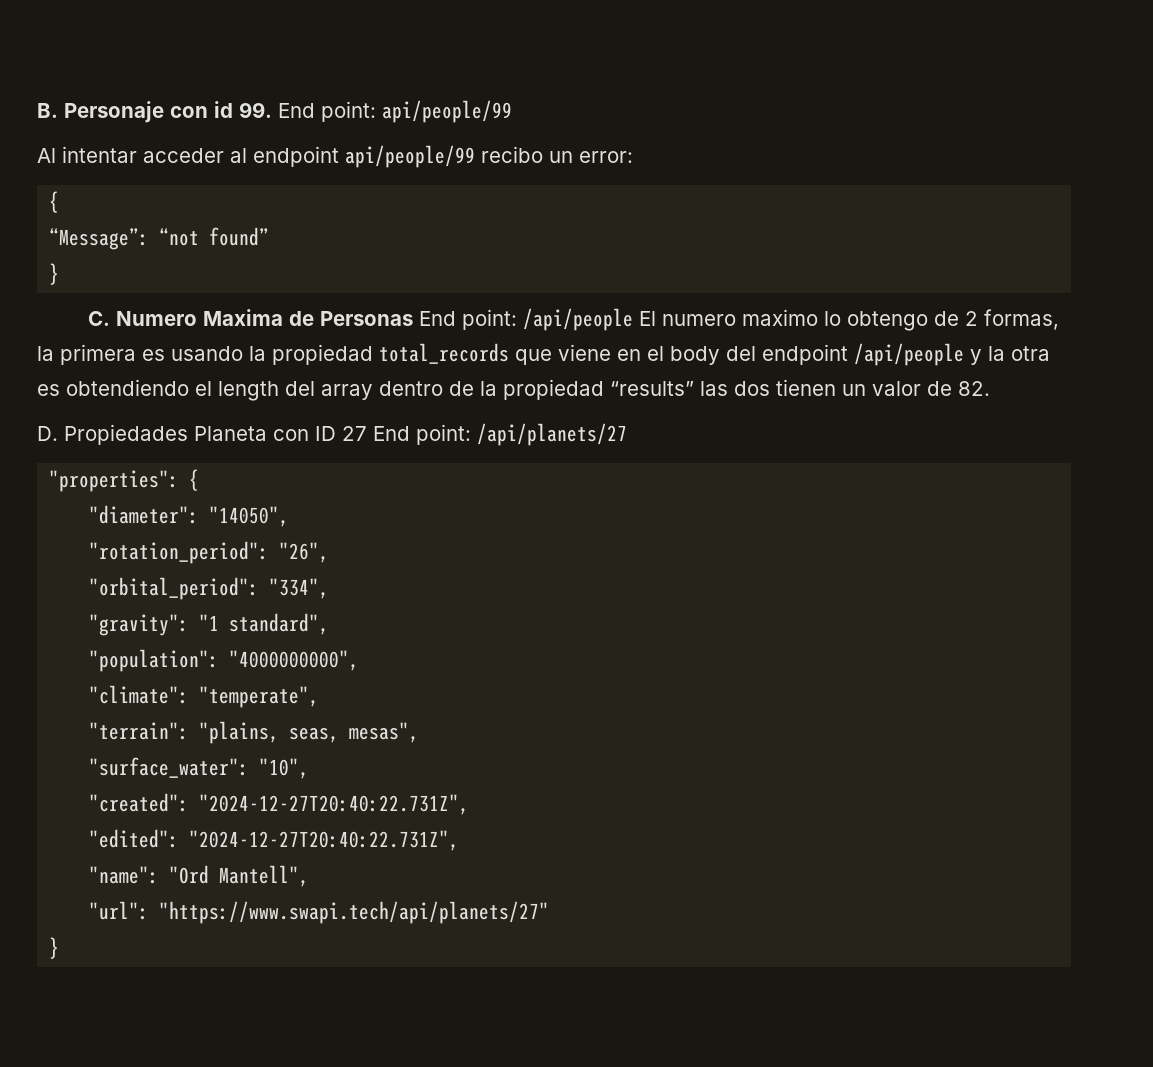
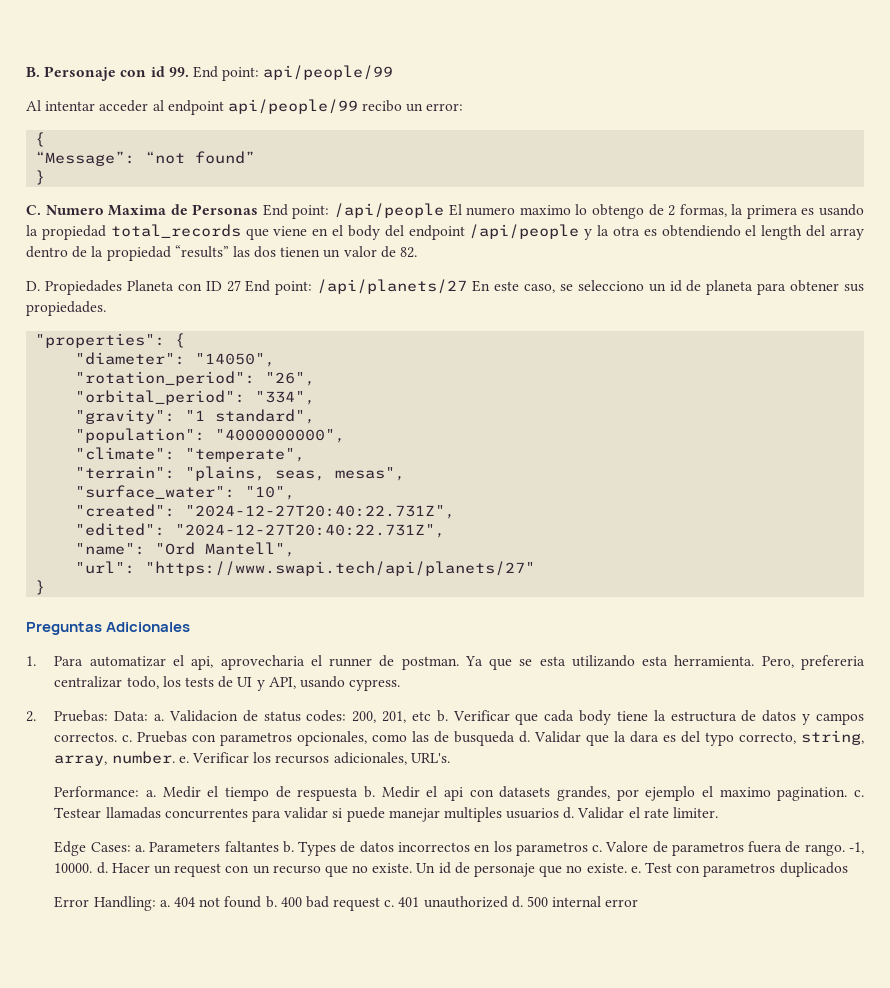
(627, 434) none -> [472,280,864,295] [26,301,106,316] En este caso, se selecciono un id de planeta para obtener sus propiedades.
(60, 948) none -> [26,622,191,635] [26,655,865,670] [54,676,401,691] [26,710,865,725] [54,730,865,746] [54,751,450,766] [54,786,864,801] [54,807,719,822] [54,841,865,856] [54,862,848,877] [54,896,639,911] // Preguntas Adicionales // 1. Para automatizar el api, aprovecharia el runner de postman. Ya que se esta utilizando esta herramienta. Pero, prefereria centralizar todo, los tests de UI y API, usando cypress. // 2. Pruebas: Data: a. Validacion de status codes: 200, 201, etc b. Verificar que cada body tiene la estructura de datos y campos correctos. c. Pruebas con parametros opcionales, como las de busqueda d. Validar que la dara es del typo correcto, string, array, number. e. Verificar los recursos adicionales, URL's. // Performance: a. Medir el tiempo de respuesta b. Medir el api con datasets grandes, por ejemplo el maximo pagination. c. Testear llamadas concurrentes para validar si puede manejar multiples usuarios d. Validar el rate limiter. // Edge Cases: a. Parameters faltantes b. Types de datos incorrectos en los parametros c. Valore de parametros fuera de rango. -1, 10000. d. Hacer un request con un recurso que no existe. Un id de personaje que no existe. e. Test con parametros duplicados // Error Handling: a. 404 not found b. 400 bad request c. 401 unauthorized d. 500 internal error

